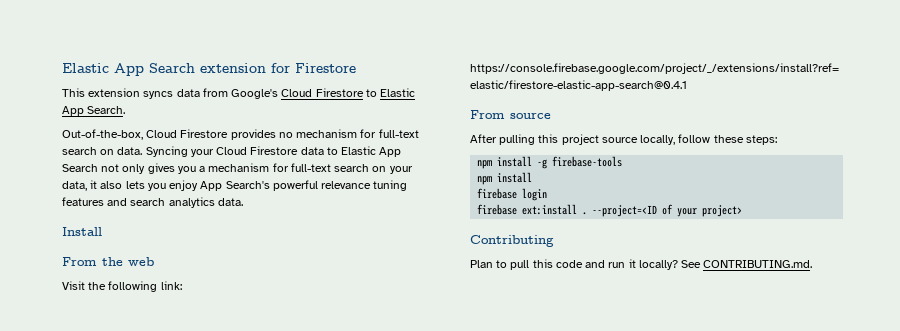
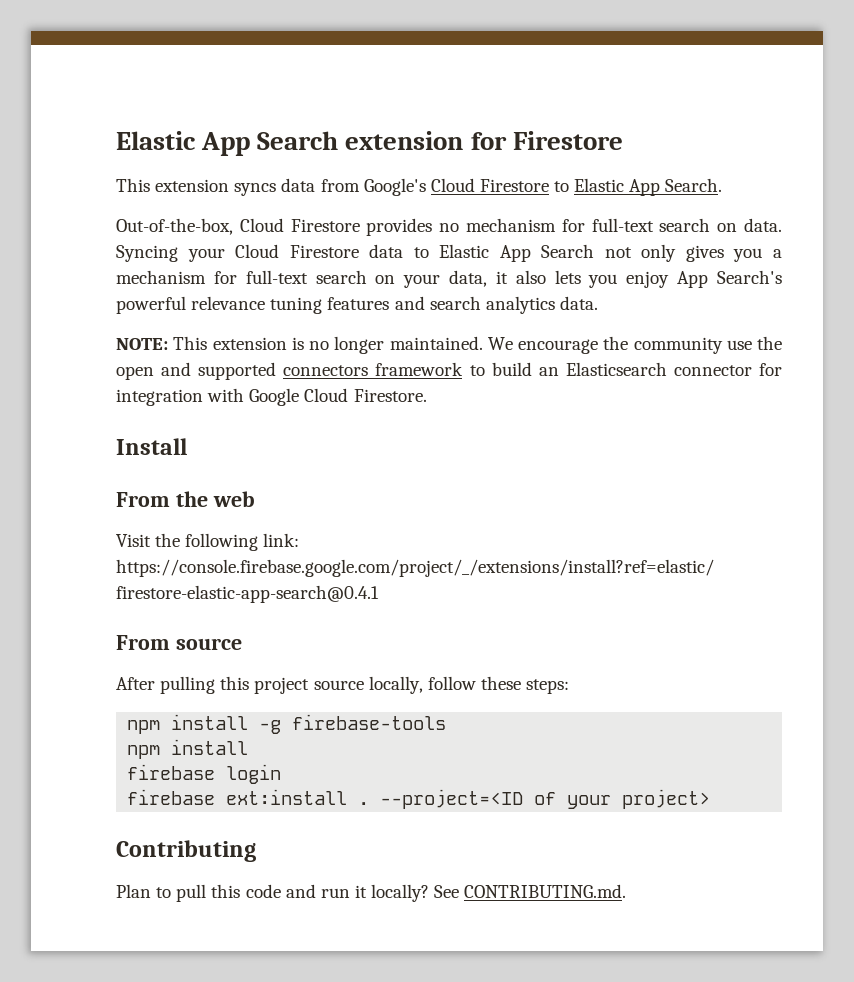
(243, 202) none -> [116,336,782,354] [116,362,783,380] [116,388,427,406] // NOTE: This extension is no longer maintained. We encourage the community use the open and supported connectors framework to build an Elasticsearch connector for integration with Google Cloud Firestore.

